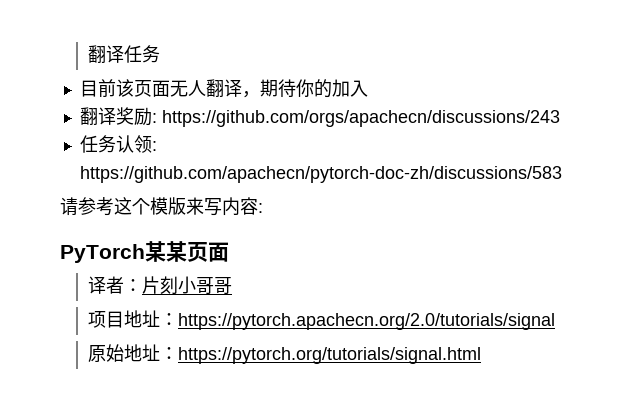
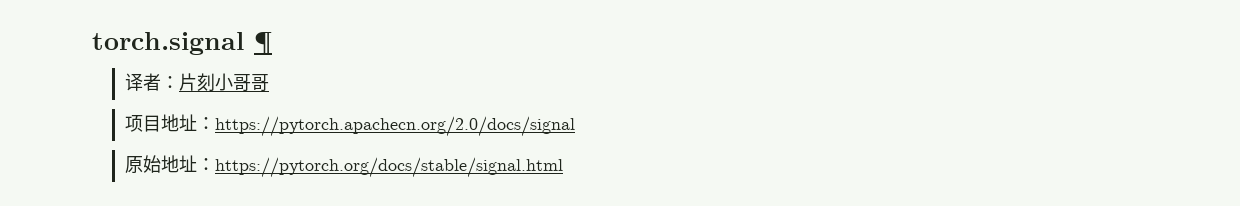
[88,45,161,63] [79,79,368,98] [79,107,560,127] [79,135,157,153] [79,166,562,183] [60,197,263,216] [60,241,229,263] 翻译任务 // 目前该页面无人翻译，期待你的加入 // 翻译奖励: https://github.com/orgs/apachecn/discussions/243 // 任务认领: https://github.com/apachecn/pytorch-doc-zh/discussions/583 // 请参考这个模版来写内容: // PyTorch某某页面 -> [92,32,272,55] torch.signal ¶
[178,313,556,330] https://pytorch.apachecn.org/2.0/tutorials/signal -> [214,116,575,137] https://pytorch.apachecn.org/2.0/docs/signal
[178,347,482,364] https://pytorch.org/tutorials/signal.html -> [214,157,563,178] https://pytorch.org/docs/stable/signal.html

